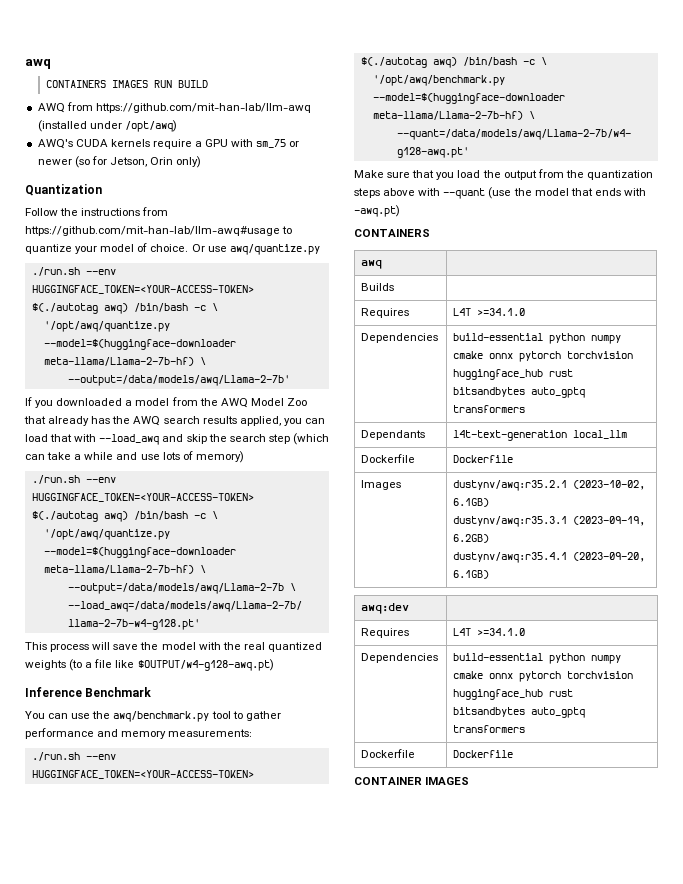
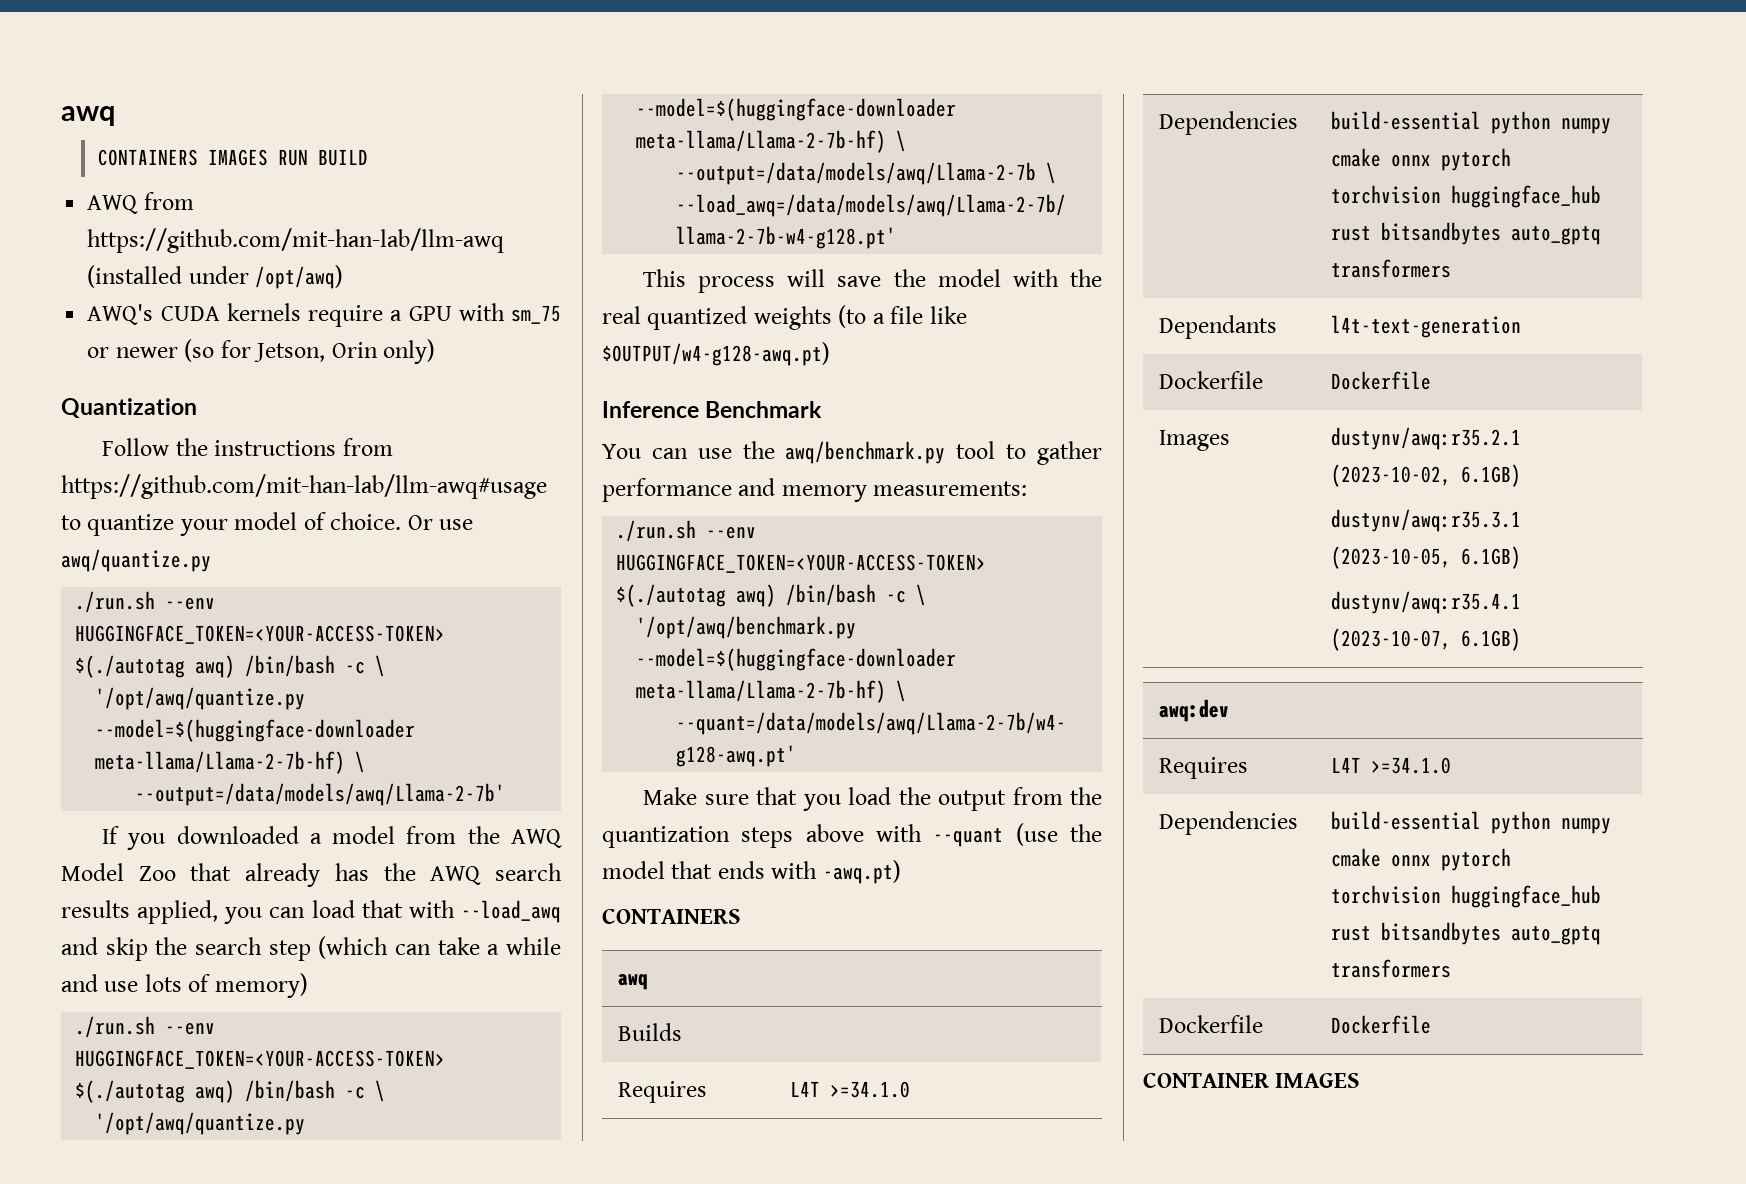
[573,430,628,439] local_llm -> (1522, 326) none
[573,516,646,526] [453,534,490,543] (2023-09-19, 6.2GB) -> [1331,546,1522,569] (2023-10-05, 6.1GB)
[573,552,646,562] (2023-09-20, -> [1331,628,1452,651] (2023-10-07,

